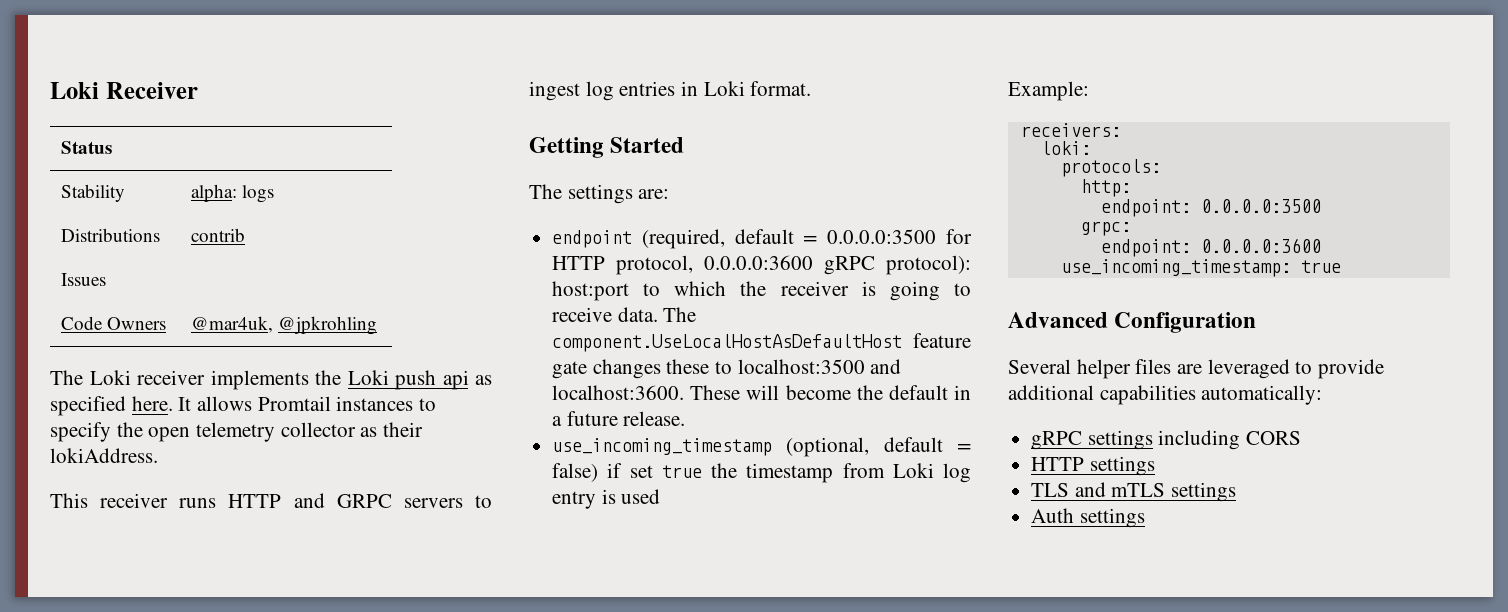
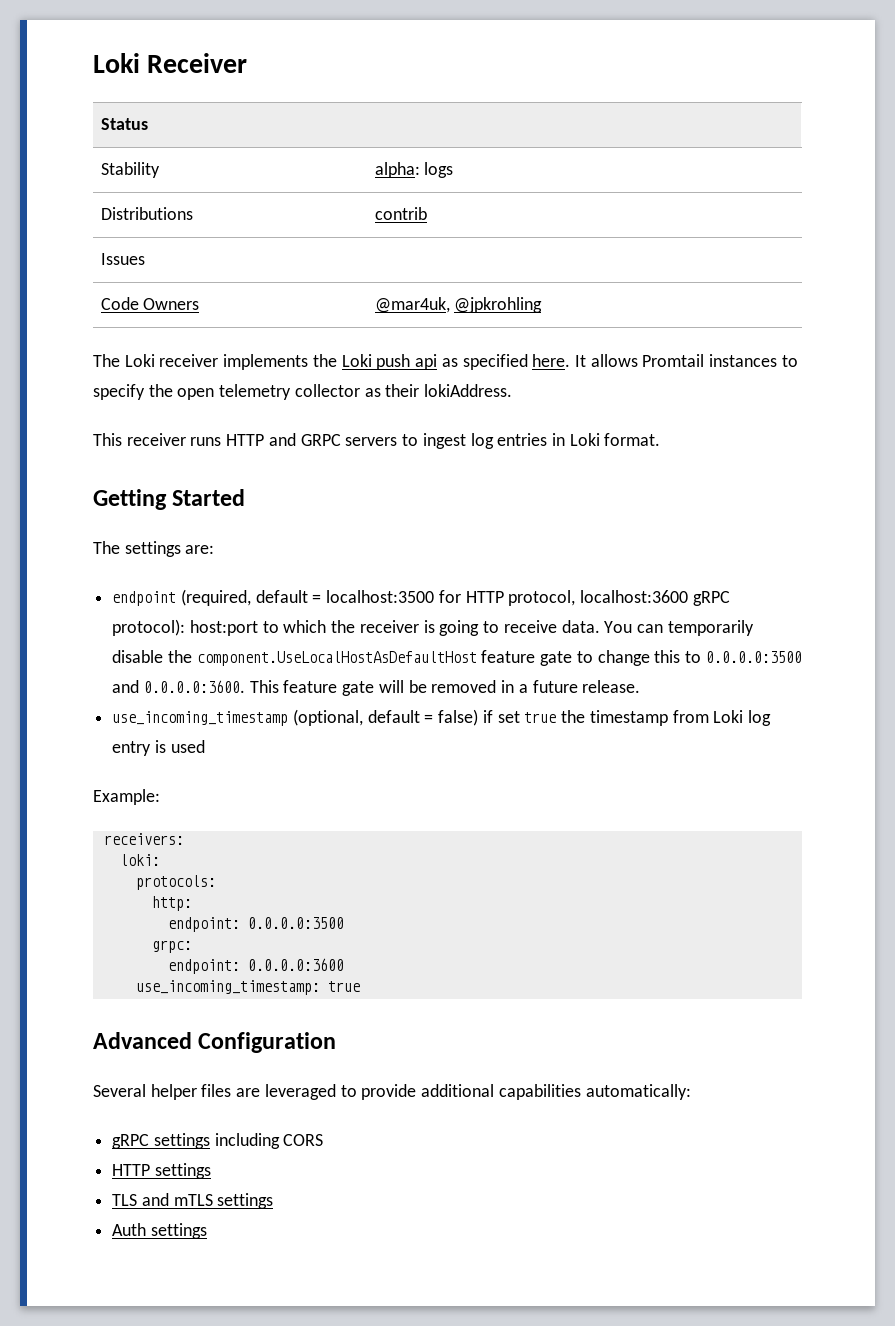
[827,229,937,244] 0.0.0.0:3500 -> [326,590,435,603] localhost:3500
[704,255,814,270] 0.0.0.0:3600 -> [580,590,689,603] localhost:3600
[663,307,697,322] [552,333,971,352] [552,359,902,379] [552,385,948,400] The component.UseLocalHostAsDefaultHost feature gate changes these to localhost:3500 and localhost:3600. These will become the default -> [604,620,754,636] [112,650,802,666] [112,680,497,696] You can temporarily disable the component.UseLocalHostAsDefaultHost feature gate to change this to 0.0.0.0:3500 and 0.0.0.0:3600. This feature gate will be removed

